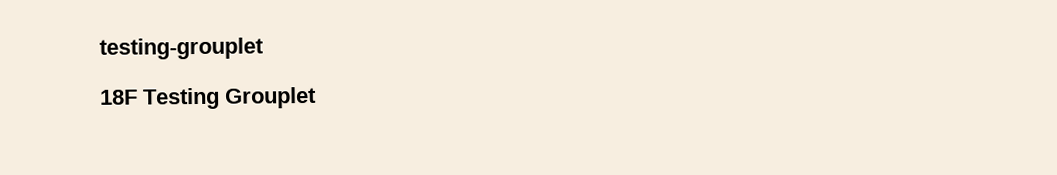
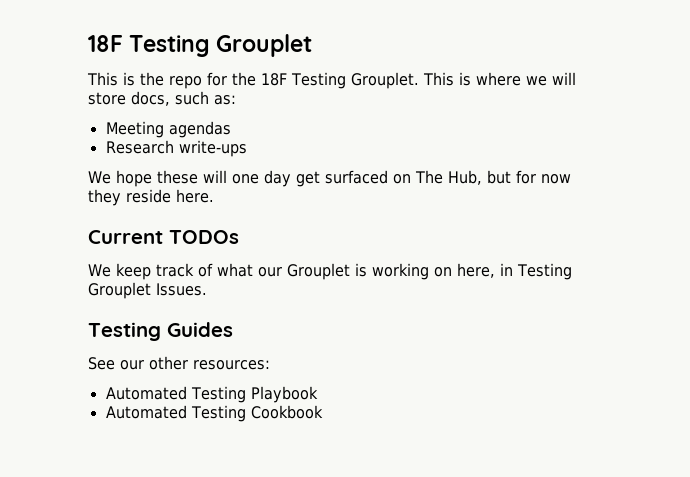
[99,37,264,60] testing-grouplet // -> (88, 43) none
(317, 97) none -> [87,72,576,89] [88,91,236,106] [105,121,231,138] [105,140,247,157] [88,170,571,187] [88,189,214,206] [88,230,239,244] [88,263,572,280] [88,282,207,299] [88,322,233,341] [88,356,270,370] [105,386,318,403] [105,405,323,422] // This is the repo for the 18F Testing Grouplet. This is where we will store docs, such as: // Meeting agendas // Research write-ups // We hope these will one day get surfaced on The Hub, but for now they reside here. // Current TODOs // We keep track of what our Grouplet is working on here, in Testing Grouplet Issues. // Testing Guides // See our other resources: // Automated Testing Playbook // Automated Testing Cookbook

